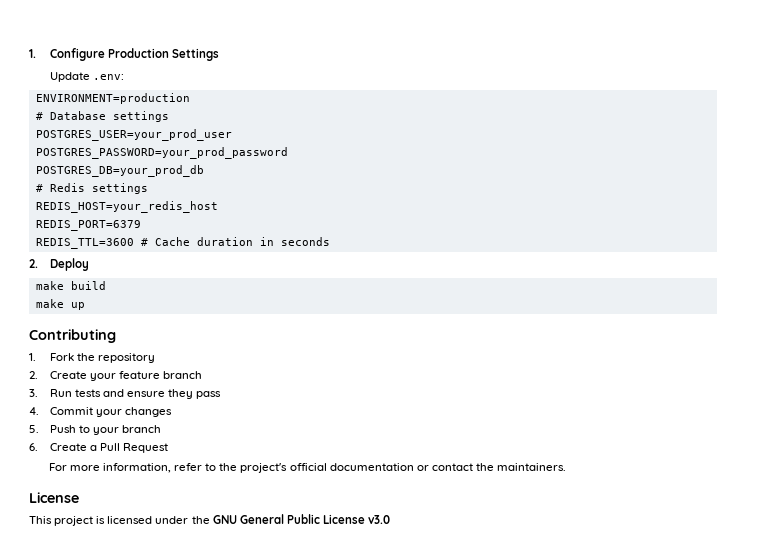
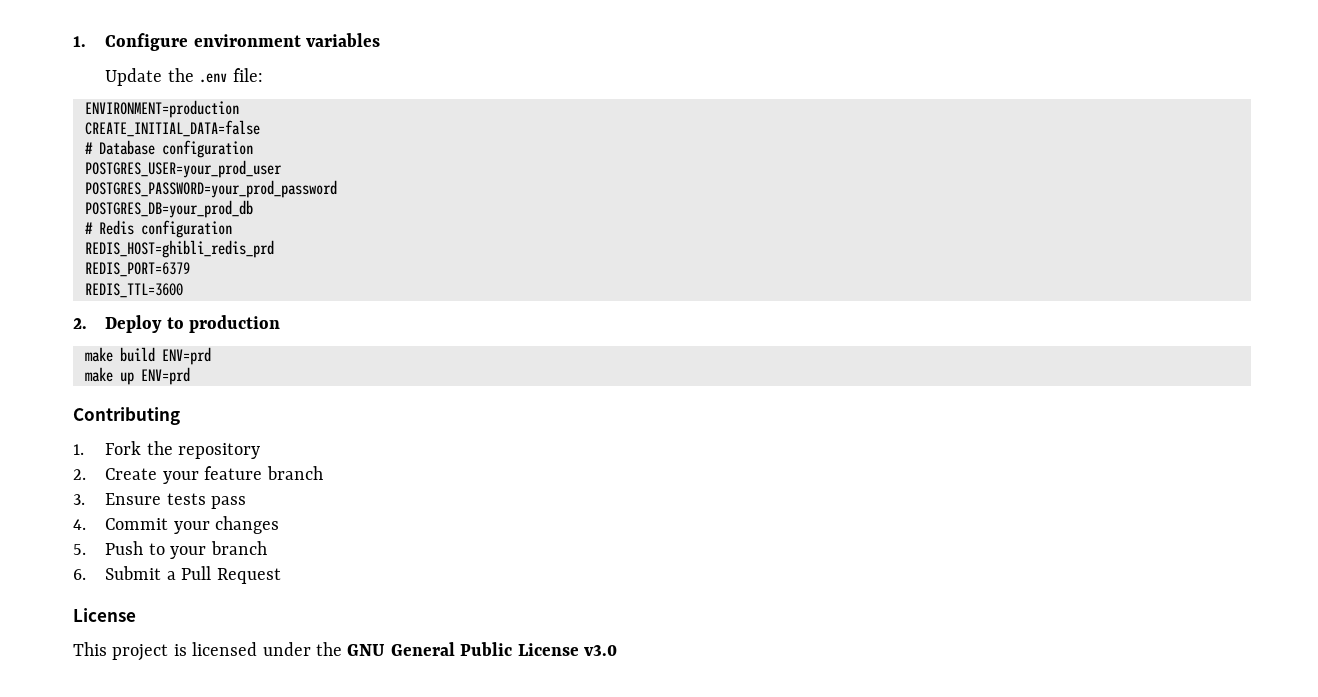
[107,48,219,61] Production Settings -> [193,33,381,47] environment variables
[92,74,124,80] .env: -> [167,68,263,83] the .env file:
(190, 98) none -> [85,120,260,137] // CREATE_INITIAL_DATA=false
[112,111,169,122] settings -> [162,140,253,158] configuration
[91,183,148,194] [35,201,218,213] settings // REDIS_HOST=your_redis_host -> [141,220,232,238] [85,240,274,258] configuration // REDIS_HOST=ghibli_redis_prd
[140,237,330,246] # Cache duration in seconds -> (183, 290) none
(89, 264) none -> [166,315,281,333] to production
(106, 285) none -> [162,347,211,365] ENV=prd
(85, 306) none -> [141,367,190,385] ENV=prd
[49,389,194,399] Run tests and ensure they -> [105,493,206,505] Ensure tests
[49,443,87,451] Create -> [105,566,162,580] Submit
[48,463,567,473] // For more information, refer to the project's official documentation or contact the maintainers. -> (281, 576) none

